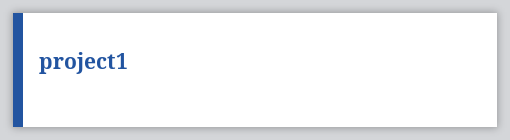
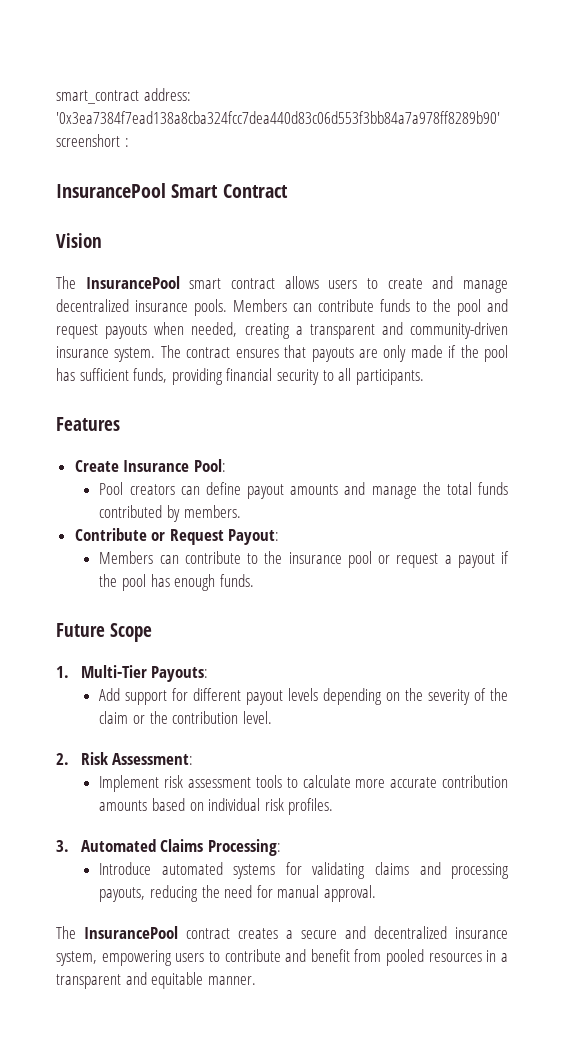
[39,52,128,74] project1 -> [56,88,191,104] [56,111,500,124] [56,134,129,147] [56,183,288,198] [56,233,102,248] [56,276,509,293] [56,299,508,316] [56,322,508,339] [56,345,509,362] [56,368,424,385] [56,417,120,431] [74,459,226,472] [99,482,508,499] [99,505,241,522] [74,528,280,545] [99,551,509,568] [99,574,254,591] [56,623,152,642] [56,665,209,682] [99,688,509,705] [99,711,272,724] [56,752,194,765] [99,775,508,792] [99,798,334,815] [56,839,281,856] [99,862,510,879] [99,885,377,902] [56,926,508,939] [56,949,508,966] [56,972,256,989] smart_contract address: '0x3ea7384f7ead138a8cba324fcc7dea440d83c06d553f3bb84a7a978ff8289b90' screenshort : // InsurancePool Smart Contract // Vision // The InsurancePool smart contract allows users to create and manage decentralized insurance pools. Members can contribute funds to the pool and request payouts when needed, creating a transparent and community-driven insurance system. The contract ensures that payouts are only made if the pool has sufficient funds, providing financial security to all participants. // Features // Create Insurance Pool: // Pool creators can define payout amounts and manage the total funds contributed by members. // Contribute or Request Payout: // Members can contribute to the insurance pool or request a payout if the pool has enough funds. // Future Scope // 1. Multi-Tier Payouts: // Add support for different payout levels depending on the severity of the claim or the contribution level. // 2. Risk Assessment: // Implement risk assessment tools to calculate more accurate contribution amounts based on individual risk profiles. // 3. Automated Claims Processing: // Introduce automated systems for validating claims and processing payouts, reducing the need for manual approval. // The InsurancePool contract creates a secure and decentralized insurance system, empowering users to contribute and benefit from pooled resources in a transparent and equitable manner.

